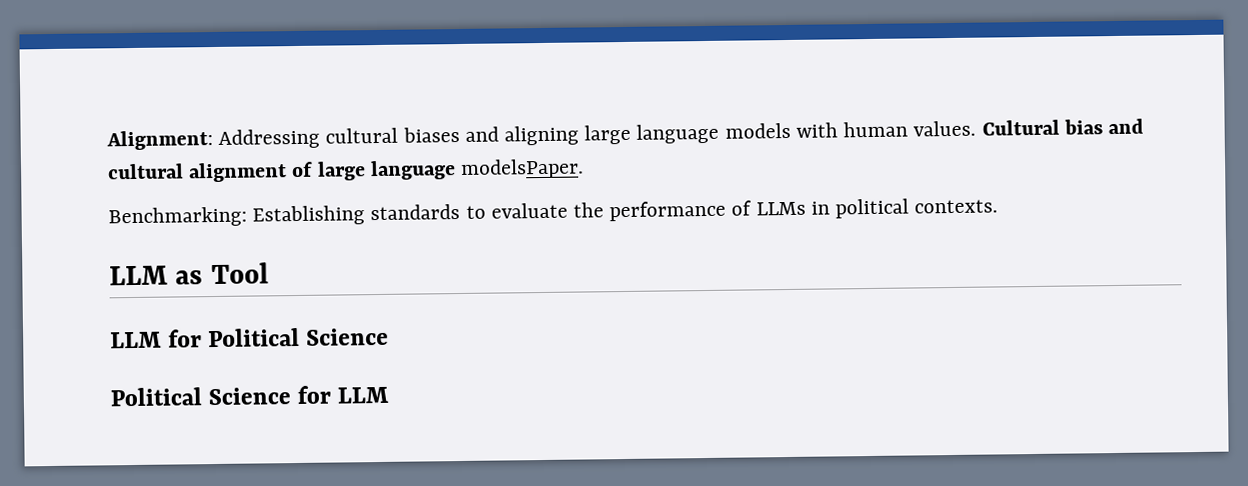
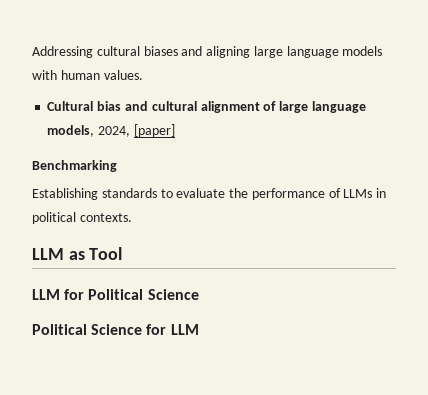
[106,130,213,151] Alignment: -> (32, 52) none
(977, 128) none -> (143, 75) //
[460,158,585,179] [108,206,247,228] modelsPaper. // Benchmarking: -> [47,124,175,137] [32,160,117,172] models, 2024, [paper] // Benchmarking //

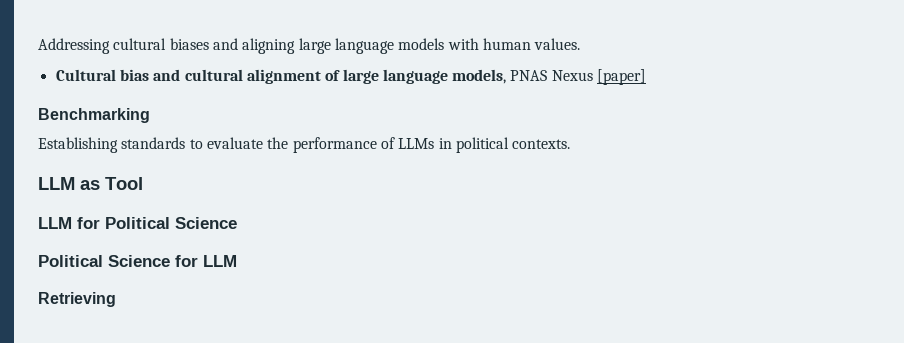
[98,126,131,137] 2024, -> [510,70,593,81] PNAS Nexus
(199, 329) none -> [38,292,116,307] // Retrieving

